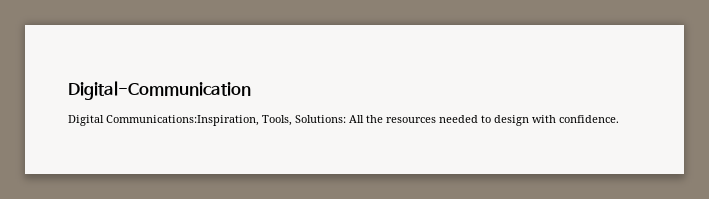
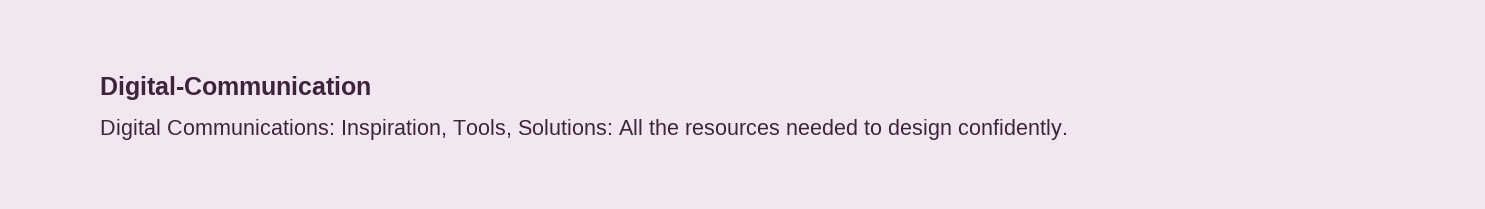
[106,115,259,126] Communications:Inspiration, -> [167,119,447,140] Communications: Inspiration,
[532,115,619,123] with confidence. -> [958,119,1068,140] confidently.

